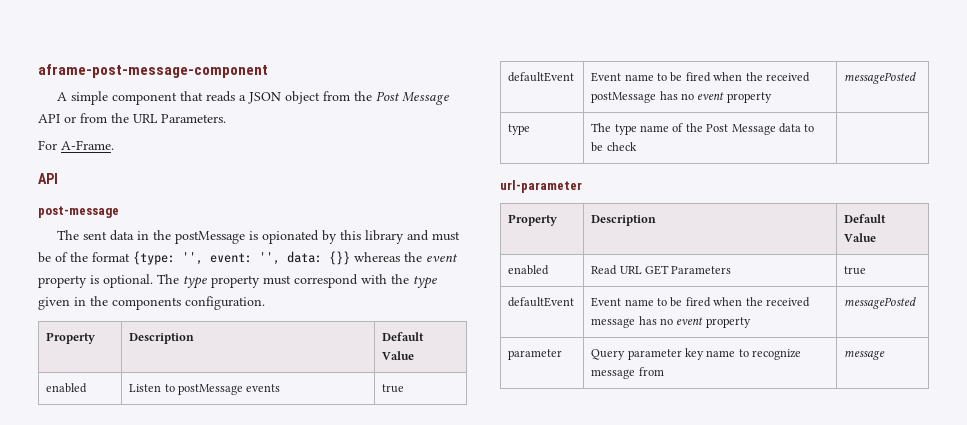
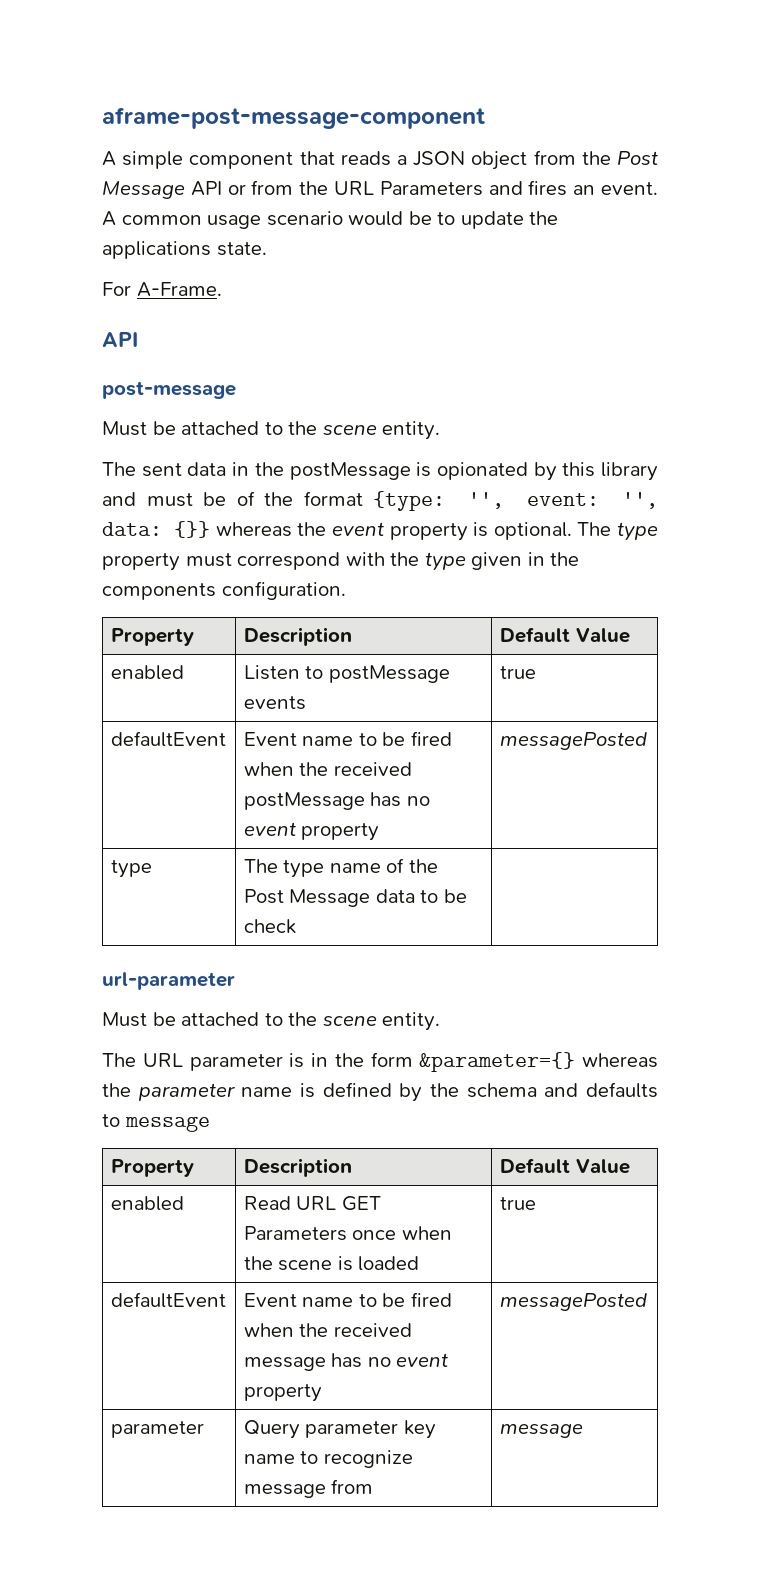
[161,114,226,123] [38,140,114,150] [38,173,58,184] [38,206,119,218] Parameters. // For A-Frame. // API // post-message -> [379,180,658,196] [102,211,559,229] [102,241,267,259] [102,282,222,297] [102,332,138,347] [102,381,236,399] [102,421,441,440] Parameters and fires an event. A common usage scenario would be to update the applications state. // For A-Frame. // API // post-message // Must be attached to the scene entity.
(582, 186) none -> [102,1012,441,1031] [102,1052,658,1072] [102,1082,659,1102] [102,1114,210,1132] // Must be attached to the scene entity. // The URL parameter is in the form &parameter={} whereas the parameter name is defined by the schema and defaults to message
(732, 270) none -> [352,1226,452,1240] [243,1256,420,1271] once when the scene is loaded

